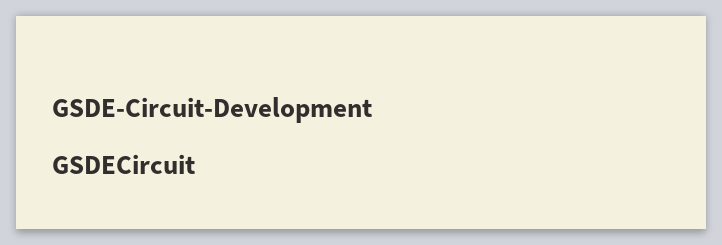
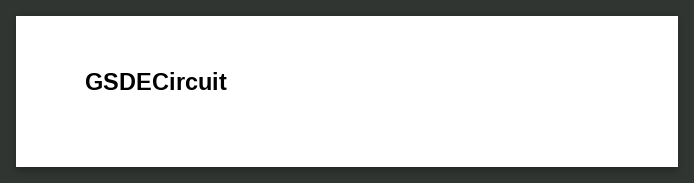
[52,97,372,123] GSDE-Circuit-Development // -> (85, 81) none

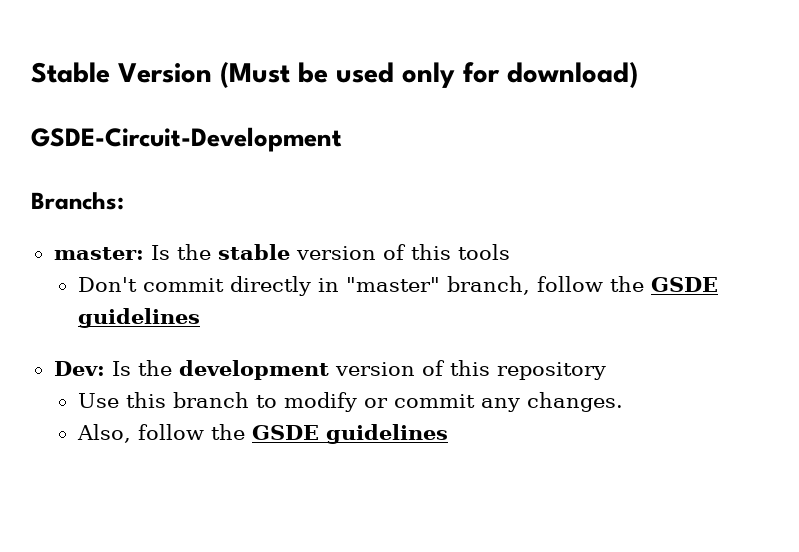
[85,72,227,90] GSDECircuit -> [31,62,638,88] [31,127,342,152] [31,192,124,210] [53,244,510,260] [77,276,718,296] [77,308,200,328] [53,360,606,380] [77,392,623,412] [76,424,448,444] Stable Version (Must be used only for download) // GSDE-Circuit-Development // Branchs: // master: Is the stable version of this tools // Don't commit directly in "master" branch, follow the GSDE guidelines // Dev: Is the development version of this repository // Use this branch to modify or commit any changes. // Also, follow the GSDE guidelines

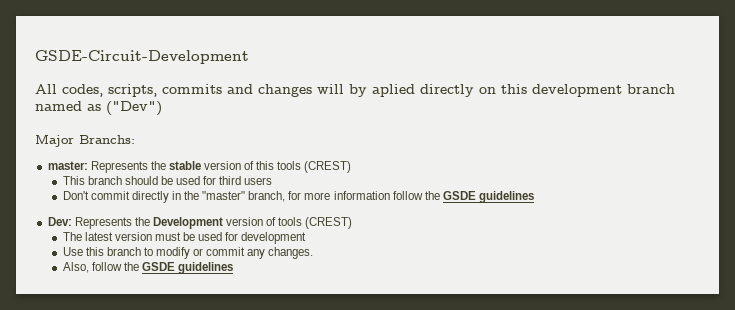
[31,62,638,88] [31,127,342,152] Stable Version (Must be used only for download) // GSDE-Circuit-Development // -> [35,50,249,64] [35,84,675,97] [35,101,162,116] [35,134,74,147] GSDE-Circuit-Development // All codes, scripts, commits and changes will by aplied directly on this development branch named as ("Dev") // Major
[150,245,170,260] Is -> [90,161,148,173] Represents
(510, 252) none -> [304,161,352,173] [62,176,273,185] (CREST) // This branch should be used for third users
(339, 285) none -> [184,191,200,200] the
(530, 285) none -> [288,191,390,200] for more information
[111,360,606,380] Is the development version of this repository -> [74,217,353,229] [62,232,307,244] Represents the Development version of tools (CREST) // The latest version must be used for development

